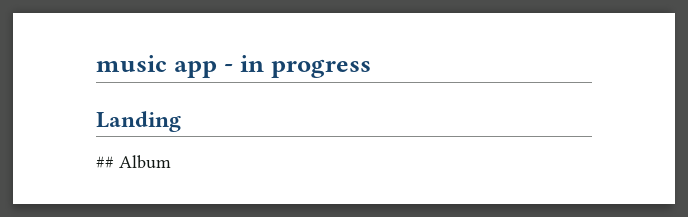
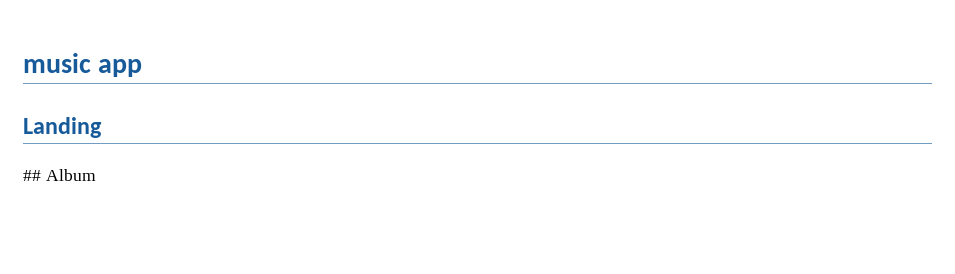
[224,55,372,78] - in progress -> (143, 68) none

